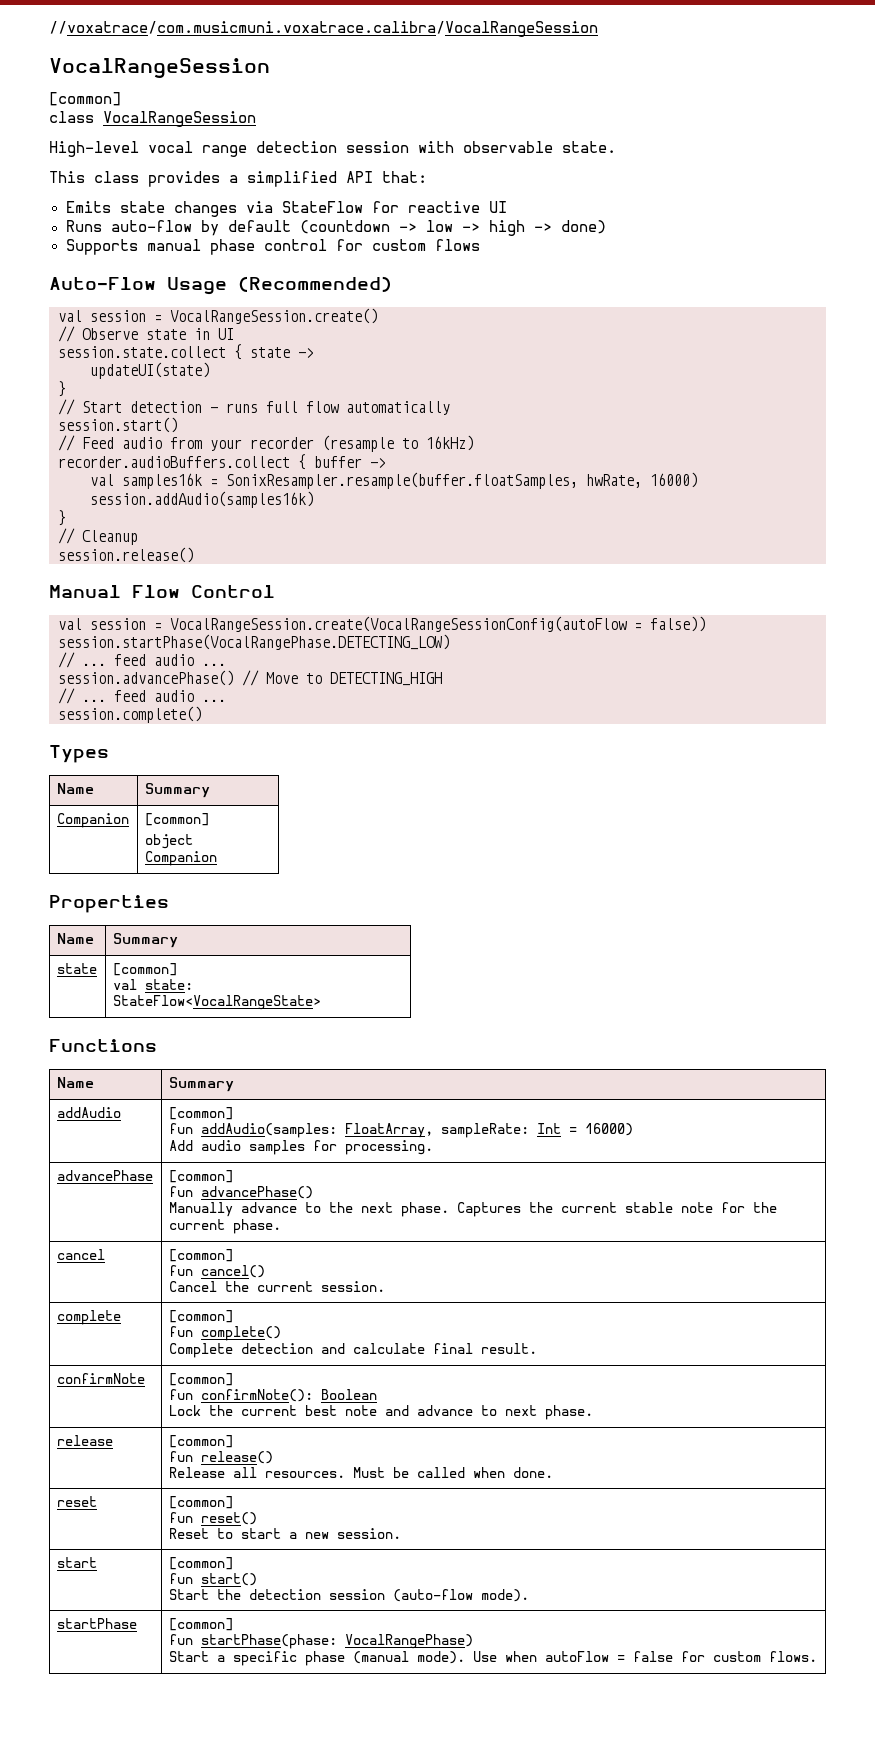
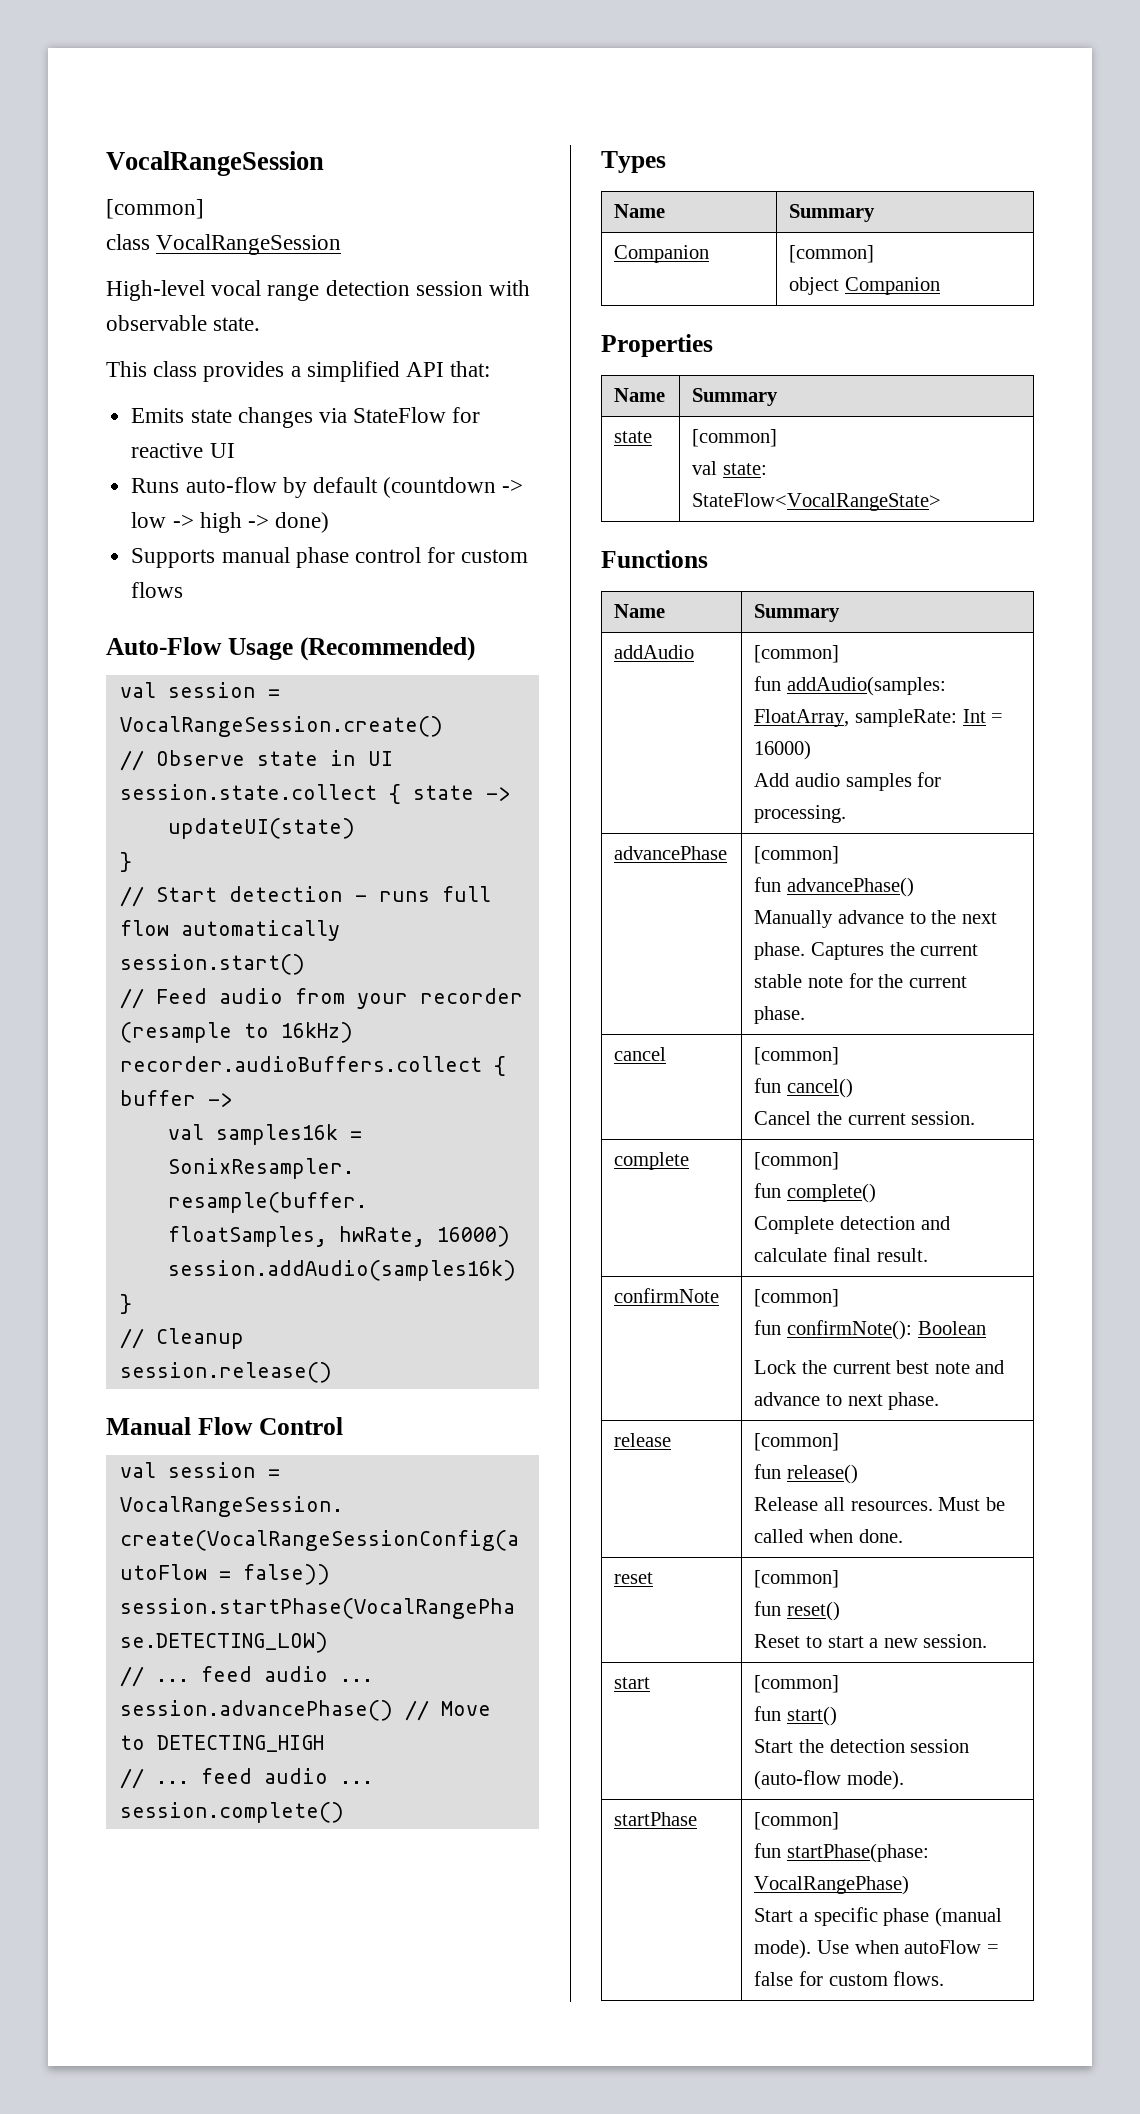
[49,21,598,37] //voxatrace/com.musicmuni.voxatrace.calibra/VocalRangeSession // -> (106, 163) none

